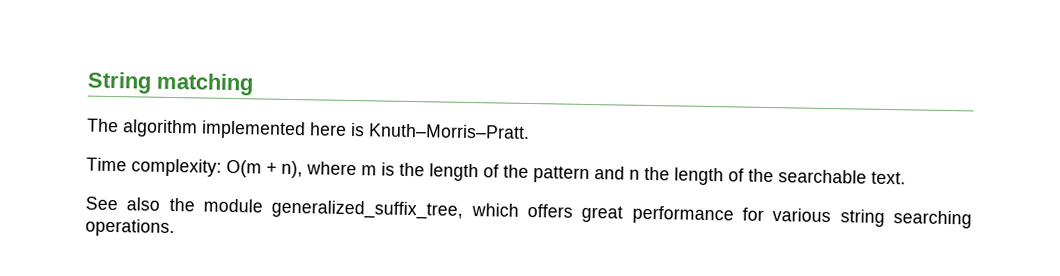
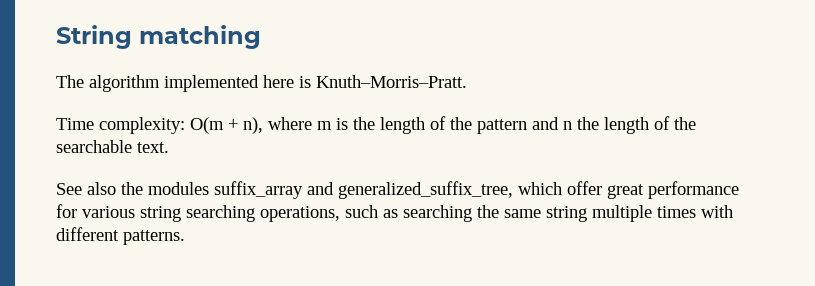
[203,198,263,213] module -> [148,181,334,199] modules suffix_array and
[527,203,573,218] offers -> [567,181,602,195] offer
[85,218,175,238] operations. -> [260,205,733,222] [56,227,185,245] operations, such as searching the same string multiple times with different patterns.

